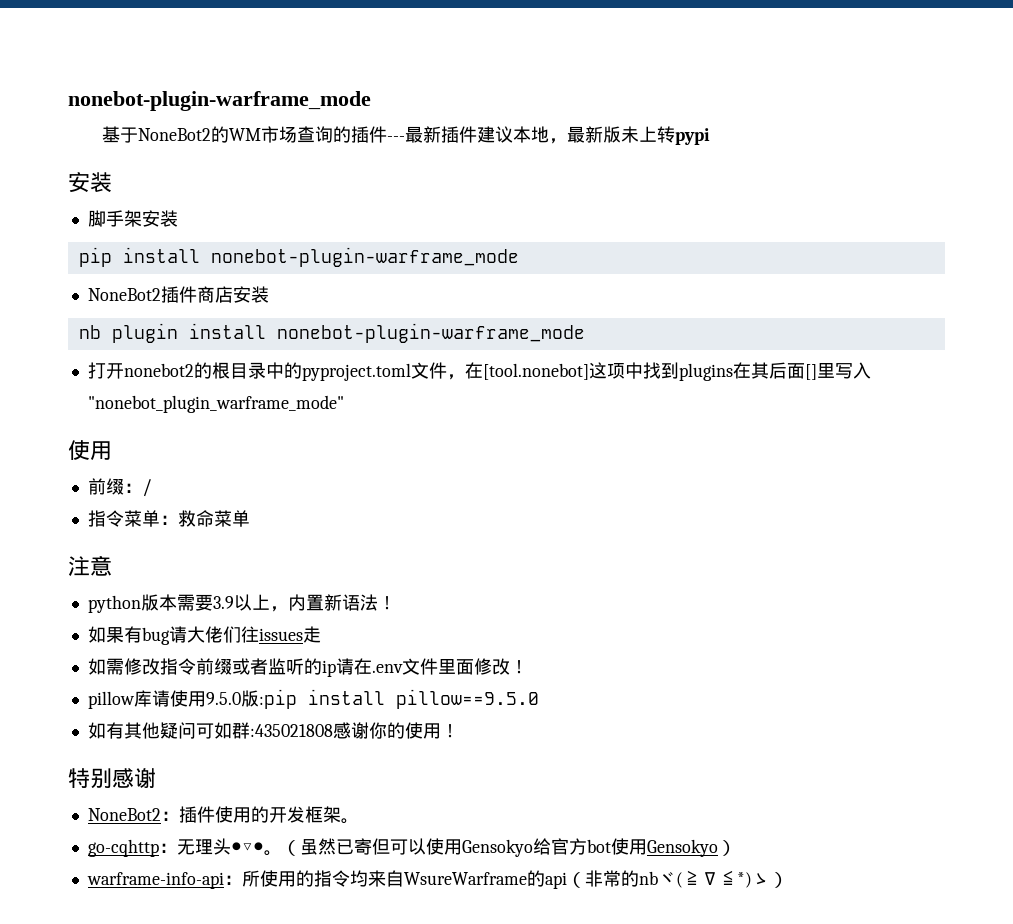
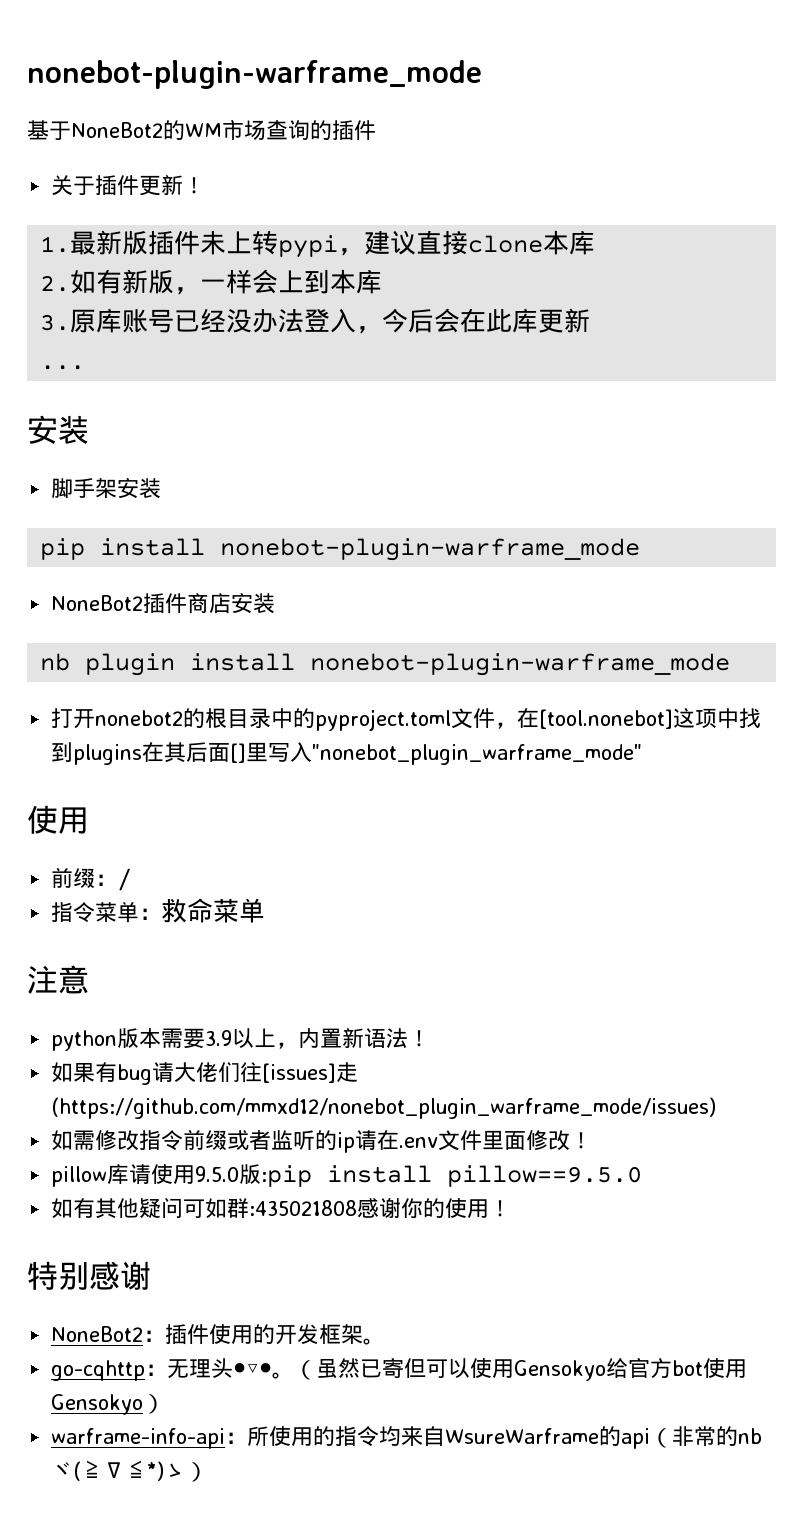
[387,126,711,145] ---最新插件建议本地，最新版未上转pypi -> [51,175,206,196] [40,230,596,258] [40,269,383,295] [40,308,591,334] [40,365,86,370] // 关于插件更新！ // 1.最新版插件未上转pypi，建议直接clone本库 // 2.如有新版，一样会上到本库 // 3.原库账号已经没办法登入，今后会在此库更新 // ...
[258,628,303,641] issues -> [262,1063,337,1083] [issues]
(321, 634) none -> [51,1097,717,1119] (https://github.com/mmxd12/nonebot_plugin_warframe_mode/issues)

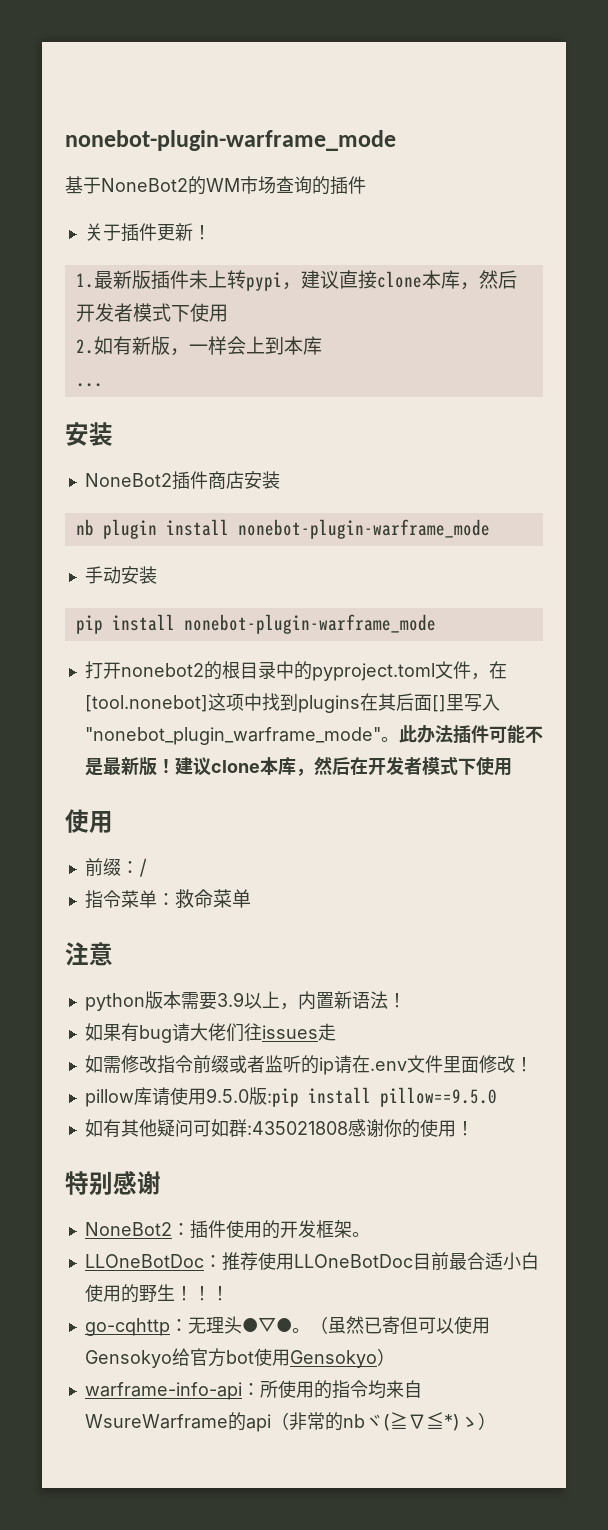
(596, 242) none -> [459,270,517,290] [75,303,228,322] ，然后开发者模式下使用
[40,308,591,334] [40,365,86,370] [27,415,89,444] [51,478,162,499] [40,538,641,561] 3.原库账号已经没办法登入，今后会在此库更新 // ... // 安装 // 脚手架安装 // pip install nonebot-plugin-warframe_mode -> [75,383,103,387] [65,422,113,446] ... // 安装
(731, 664) none -> [84,566,157,584] [75,614,436,634] // 手动安装 // pip install nonebot-plugin-warframe_mode
(643, 754) none -> [380,725,543,743] [84,756,512,776] 。此办法插件可能不是最新版！建议clone本库，然后在开发者模式下使用
[262,1063,337,1083] [issues] -> [261,1025,318,1039] issues
[51,1097,717,1119] (https://github.com/mmxd12/nonebot_plugin_warframe_mode/issues) -> (336, 1032) none
(386, 1341) none -> [84,1252,539,1271] [84,1284,229,1303] // LLOneBotDoc：推荐使用LLOneBotDoc目前最合适小白使用的野生！！！

